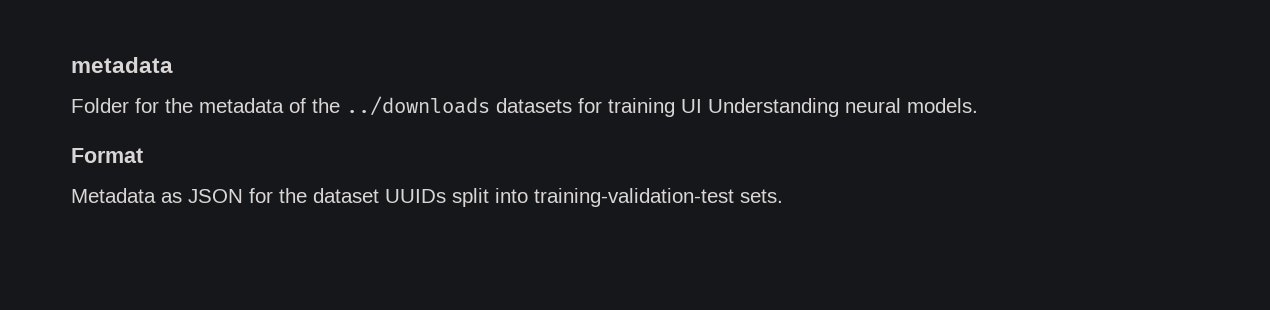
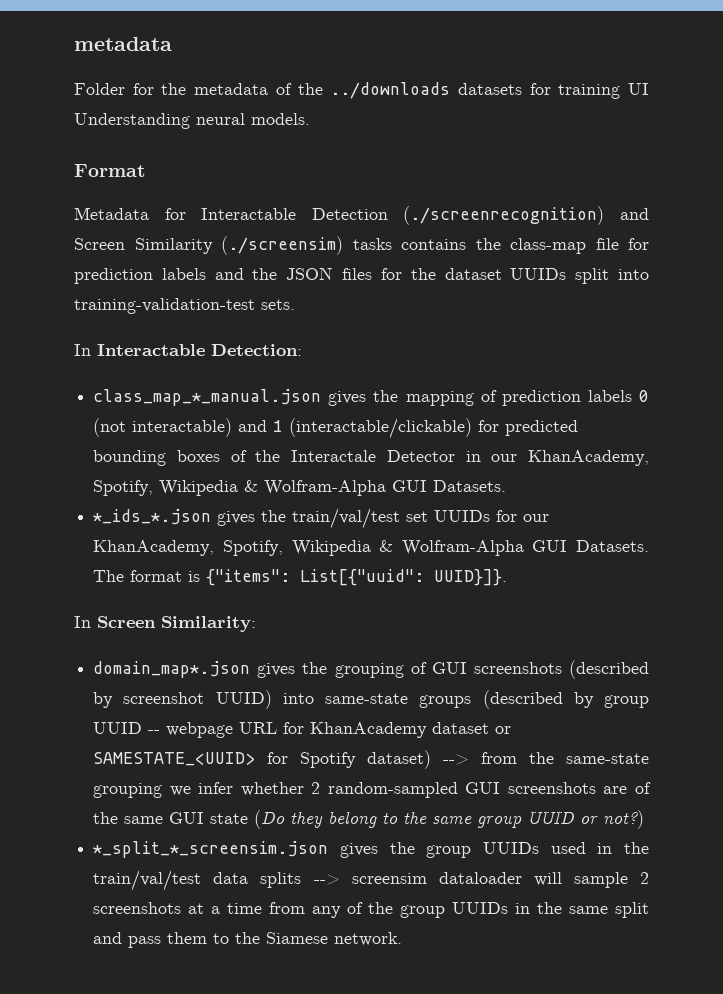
[161,189,243,203] as JSON -> [164,206,649,225] [74,236,649,255] [74,267,373,284] for Interactable Detection (./screenrecognition) and Screen Similarity (./screensim) tasks contains the class-map file for prediction labels and the JSON files
(783, 196) none -> [74,344,302,356] [93,389,649,406] [93,418,579,439] [93,450,649,466] [93,480,507,496] [93,508,550,529] [93,540,649,556] [93,569,508,586] [74,616,256,632] [93,660,649,679] [93,690,649,709] [93,722,512,738] [93,750,649,769] [93,782,651,798] [93,810,645,829] [93,841,650,858] [93,870,649,891] [93,902,649,918] [93,932,403,948] // In Interactable Detection: // class_map_*_manual.json gives the mapping of prediction labels 0 (not interactable) and 1 (interactable/clickable) for predicted bounding boxes of the Interactale Detector in our KhanAcademy, Spotify, Wikipedia & Wolfram-Alpha GUI Datasets. // *_ids_*.json gives the train/val/test set UUIDs for our KhanAcademy, Spotify, Wikipedia & Wolfram-Alpha GUI Datasets. The format is {"items": List[{"uuid": UUID}]}. // In Screen Similarity: // domain_map*.json gives the grouping of GUI screenshots (described by screenshot UUID) into same-state groups (described by group UUID -- webpage URL for KhanAcademy dataset or SAMESTATE_<UUID> for Spotify dataset) --> from the same-state grouping we infer whether 2 random-sampled GUI screenshots are of the same GUI state (Do they belong to the same group UUID or not?) // *_split_*_screensim.json gives the group UUIDs used in the train/val/test data splits --> screensim dataloader will sample 2 screenshots at a time from any of the group UUIDs in the same split and pass them to the Siamese network.

